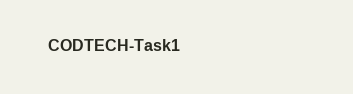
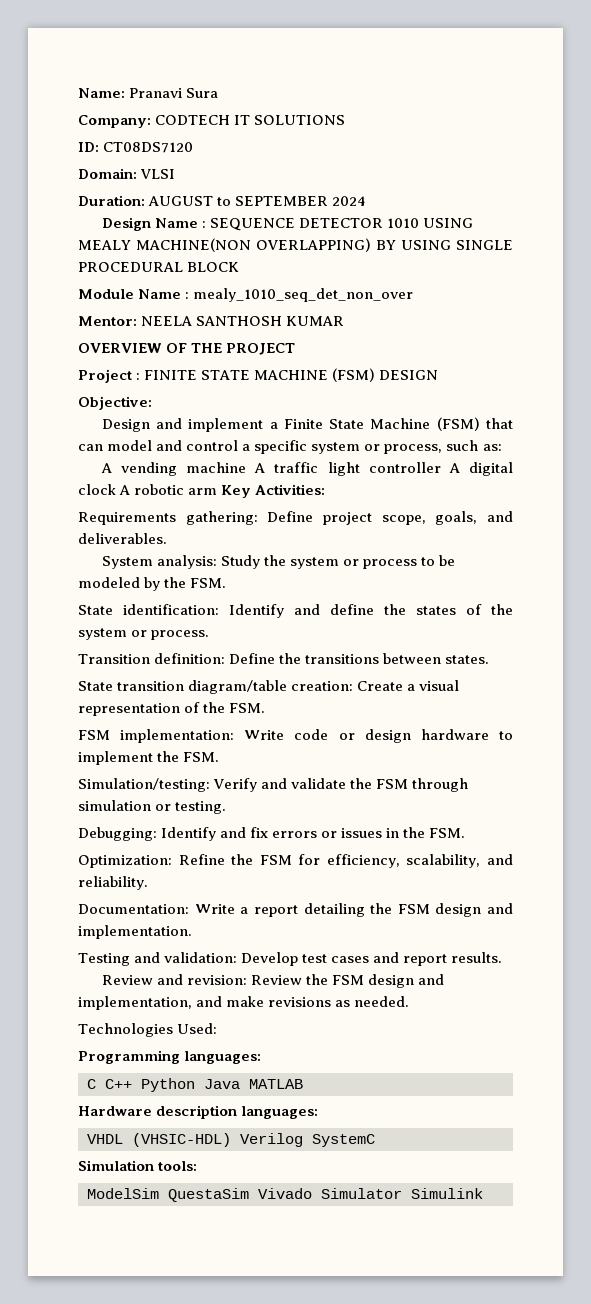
[48,39,180,51] CODTECH-Task1 -> [78,88,219,98] [78,115,346,128] [78,142,194,153] [78,168,176,179] [78,195,367,206] [101,217,473,231] [78,238,513,252] [78,262,240,272] [78,288,414,302] [78,316,345,326] [78,343,296,355] [78,368,439,383] [78,396,152,410] [101,417,513,432] [78,440,502,454] [100,462,513,476] [78,484,326,498] [78,511,513,525] [78,533,167,544] [101,555,456,569] [78,577,227,591] [78,604,513,618] [78,628,210,640] [78,653,490,664] [78,680,460,694] [78,702,266,716] [78,729,514,743] [78,751,220,765] [78,778,469,792] [78,800,227,814] [78,827,466,841] [78,854,513,868] [78,876,148,890] [78,903,513,917] [78,925,192,939] [78,952,503,966] [101,974,445,988] [78,996,410,1010] [78,1023,218,1037] [78,1050,262,1064] [87,1078,303,1092] [78,1105,319,1119] [87,1133,375,1147] [78,1160,198,1171] [87,1188,483,1202] Name: Pranavi Sura // Company: CODTECH IT SOLUTIONS // ID: CT08DS7120 // Domain: VLSI // Duration: AUGUST to SEPTEMBER 2024 // Design Name : SEQUENCE DETECTOR 1010 USING MEALY MACHINE(NON OVERLAPPING) BY USING SINGLE PROCEDURAL BLOCK // Module Name : mealy_1010_seq_det_non_over // Mentor: NEELA SANTHOSH KUMAR // OVERVIEW OF THE PROJECT // Project : FINITE STATE MACHINE (FSM) DESIGN // Objective: // Design and implement a Finite State Machine (FSM) that can model and control a specific system or process, such as: // A vending machine A traffic light controller A digital clock A robotic arm Key Activities: // Requirements gathering: Define project scope, goals, and deliverables. // System analysis: Study the system or process to be modeled by the FSM. // State identification: Identify and define the states of the system or process. // Transition definition: Define the transitions between states. // State transition diagram/table creation: Create a visual representation of the FSM. // FSM implementation: Write code or design hardware to implement the FSM. // Simulation/testing: Verify and validate the FSM through simulation or testing. // Debugging: Identify and fix errors or issues in the FSM. // Optimization: Refine the FSM for efficiency, scalability, and reliability. // Documentation: Write a report detailing the FSM design and implementation. // Testing and validation: Develop test cases and report results. // Review and revision: Review the FSM design and implementation, and make revisions as needed. // Technologies Used: // Programming languages: // C C++ Python Java MATLAB // Hardware description languages: // VHDL (VHSIC-HDL) Verilog SystemC // Simulation tools: // ModelSim QuestaSim Vivado Simulator Simulink

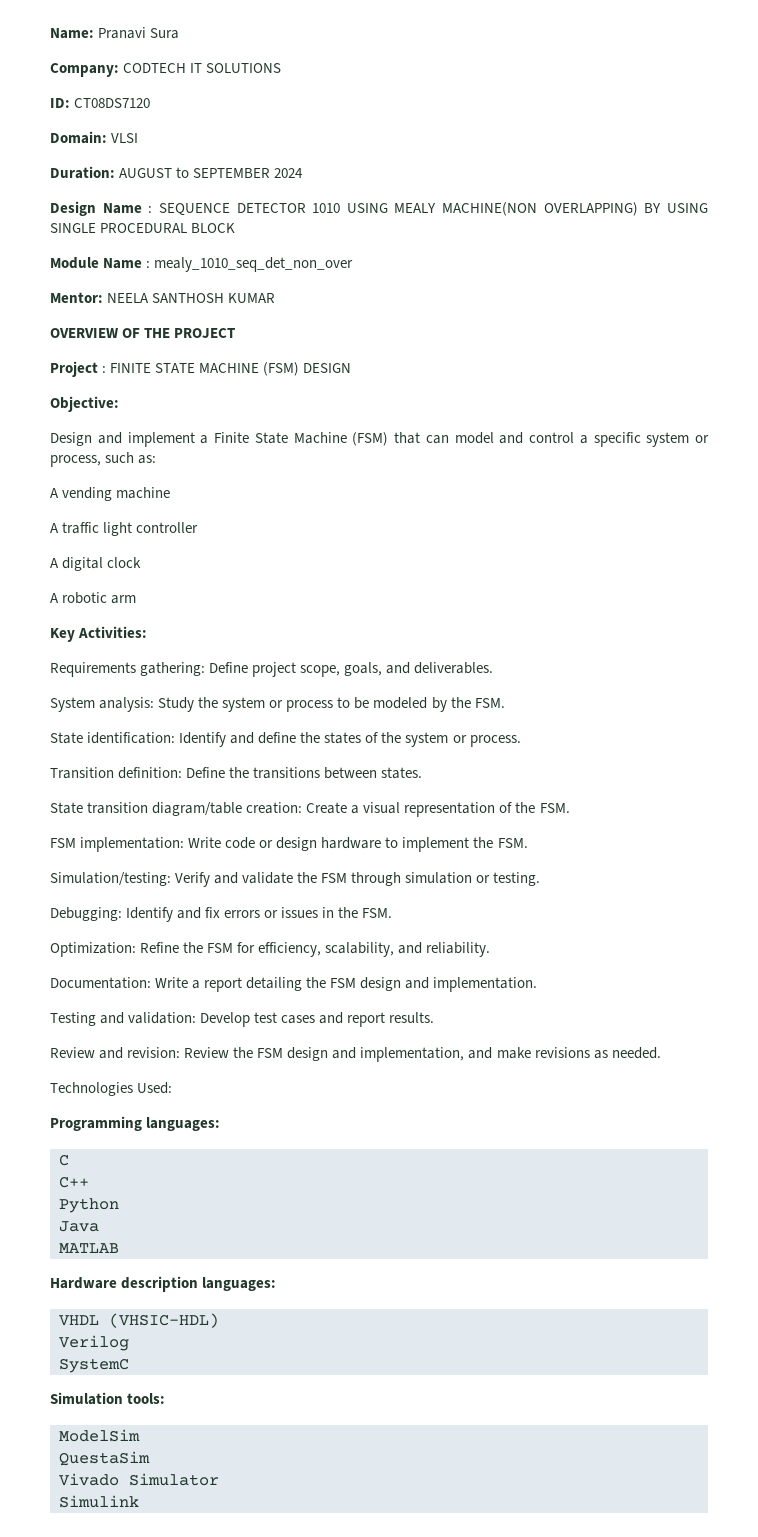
(247, 467) none -> (171, 493) //
(441, 467) none -> (199, 527) //
(116, 489) none -> (142, 562) //
(218, 491) none -> (137, 599) //
(96, 1084) none -> (69, 1160) //
(132, 1084) none -> (89, 1182) //
(195, 1085) none -> (119, 1205) //
(240, 1084) none -> (99, 1226) //
(231, 1140) none -> (219, 1320) //
(303, 1140) none -> (129, 1343) //
(159, 1193) none -> (140, 1435) //
(249, 1195) none -> (150, 1458) //
(402, 1193) none -> (219, 1479) //

